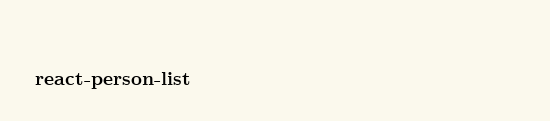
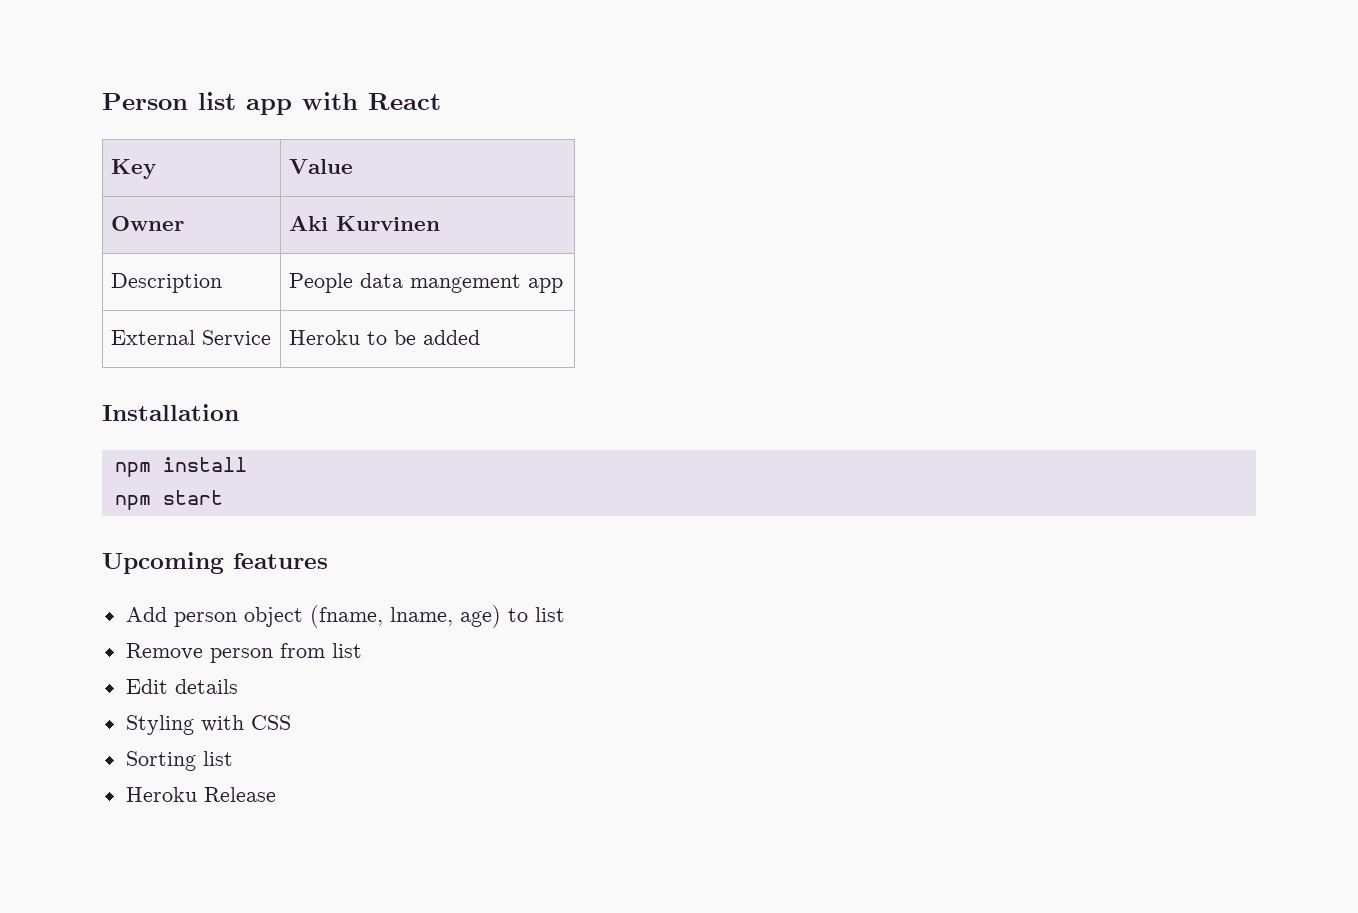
[35,72,191,89] react-person-list -> [102,92,441,115] [110,159,156,179] [288,159,353,174] [110,216,184,231] [288,216,440,231] [110,273,222,293] [288,273,563,293] [110,330,271,347] [288,330,480,345] [102,404,239,421] [114,457,247,477] [114,490,223,510] [102,552,328,574] [125,605,565,628] [125,643,362,663] [125,679,238,694] [125,715,291,735] [125,751,233,771] [125,787,276,802] Person list app with React // Key | Value // Owner | Aki Kurvinen // Description | People data mangement app // External Service | Heroku to be added // Installation // npm install // npm start // Upcoming features // Add person object (fname, lname, age) to list // Remove person from list // Edit details // Styling with CSS // Sorting list // Heroku Release

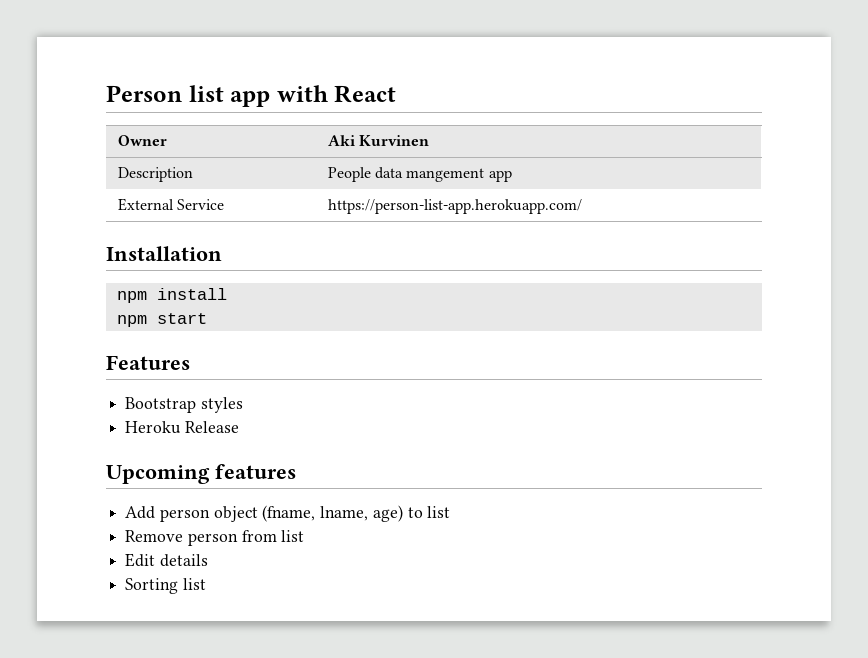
[110,159,156,179] [288,159,353,174] // Key | Value -> (397, 94) none
[288,330,480,345] Heroku to be added -> [327,199,582,214] https://person-list-app.herokuapp.com/
(223, 497) none -> [106,355,190,370] [125,397,243,413] [125,421,239,434] // Features // Bootstrap styles // Heroku Release
[125,715,291,735] // Styling with CSS -> (208, 560) none
[125,787,276,802] // Heroku Release -> (206, 584) none

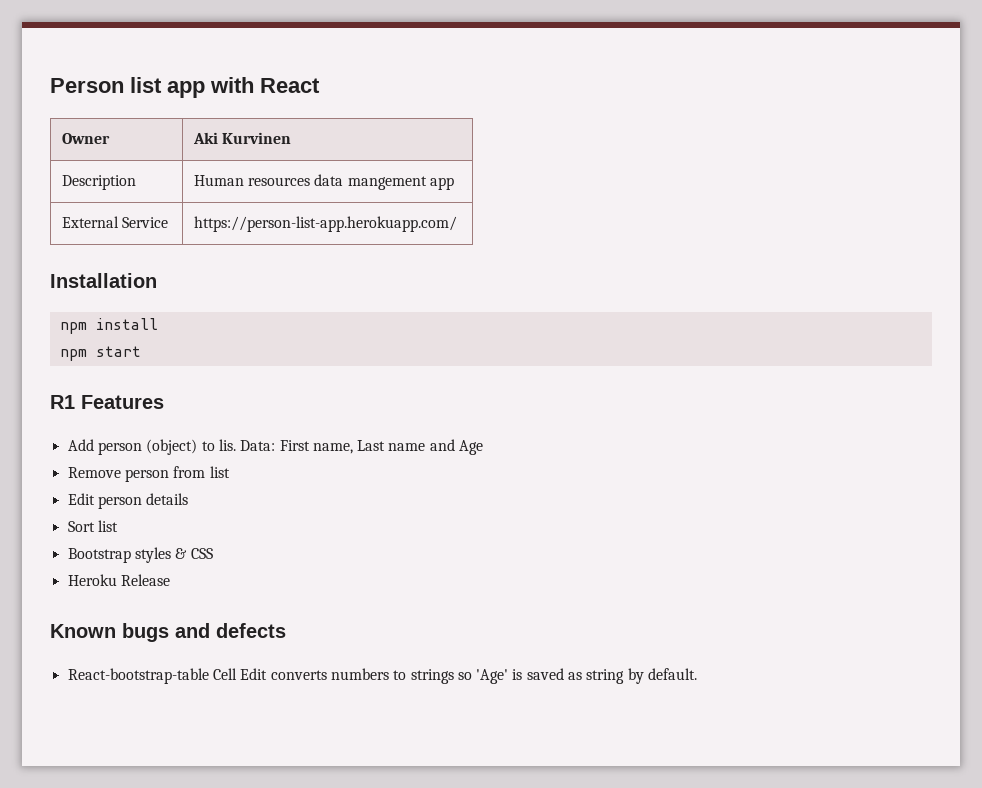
[327,167,371,182] People -> [193,175,311,186] Human resources
(207, 318) none -> [50,395,75,409] R1
[125,397,243,413] [125,421,239,434] [106,464,296,484] [125,505,451,522] Bootstrap styles // Heroku Release // Upcoming features // Add person object (fname, lname, age) to list -> [67,439,484,455] Add person (object) to lis. Data: First name, Last name and Age
(156, 560) none -> [97,496,142,509] person
[125,578,206,594] Sorting list -> [67,520,118,532] [67,547,213,563] [67,574,170,586] [50,623,286,642] [67,668,698,684] Sort list // Bootstrap styles & CSS // Heroku Release // Known bugs and defects // React-bootstrap-table Cell Edit converts numbers to strings so 'Age' is saved as string by default.

